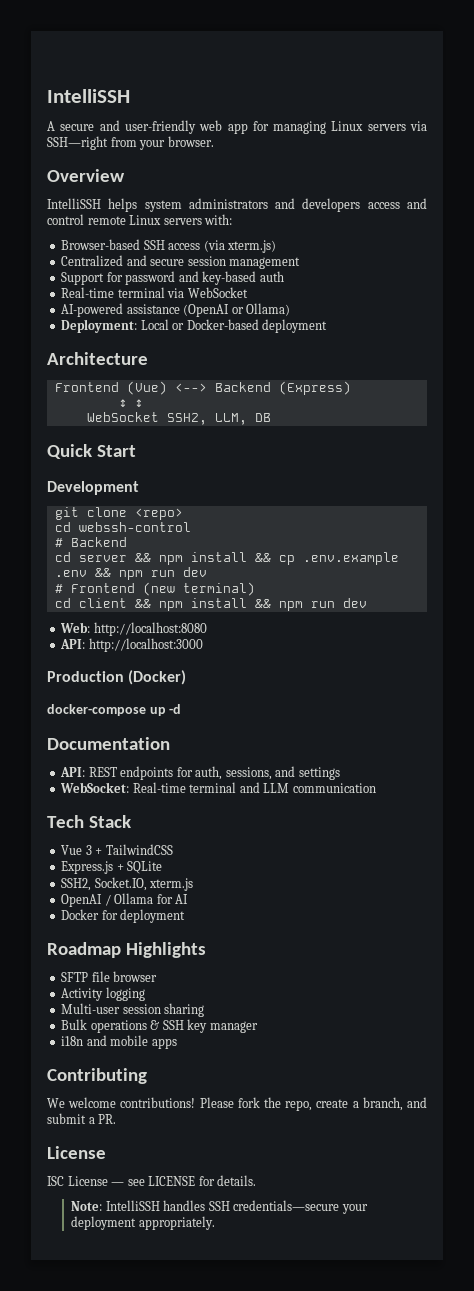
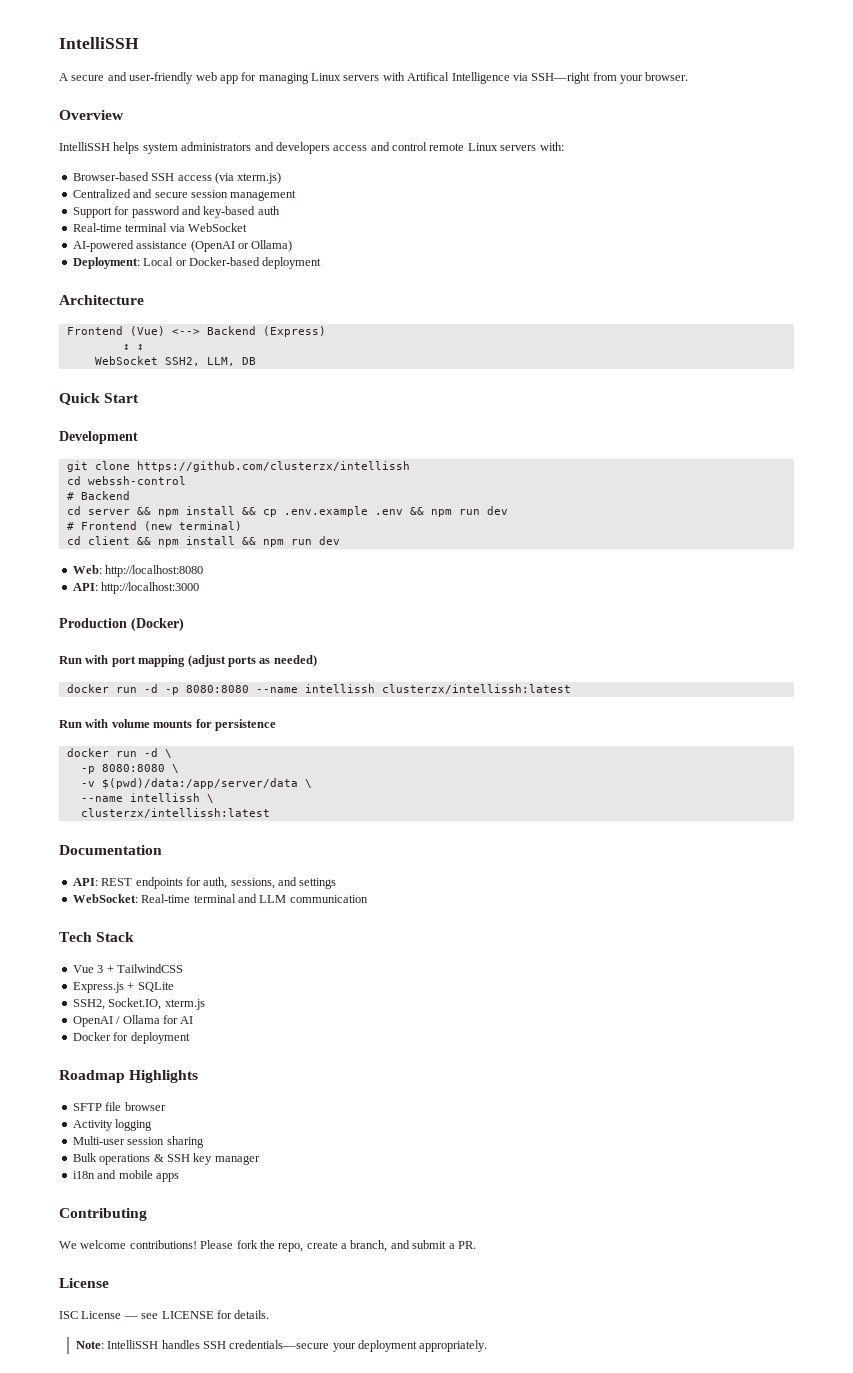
(406, 127) none -> [382,72,510,84] with Artifical Intelligence
[134,508,183,520] <repo> -> [136,461,410,472] https://github.com/clusterzx/intellissh
[47,704,182,716] docker-compose up -d -> [59,655,317,667] [66,684,571,695] [59,719,276,731] [66,748,172,758] [80,764,179,774] [80,778,312,789] [80,793,214,803] [80,808,270,818] Run with port mapping (adjust ports as needed) // docker run -d -p 8080:8080 --name intellissh clusterzx/intellissh:latest // Run with volume mounts for persistence // docker run -d \ // -p 8080:8080 \ // -v $(pwd)/data:/app/server/data \ // --name intellissh \ // clusterzx/intellissh:latest

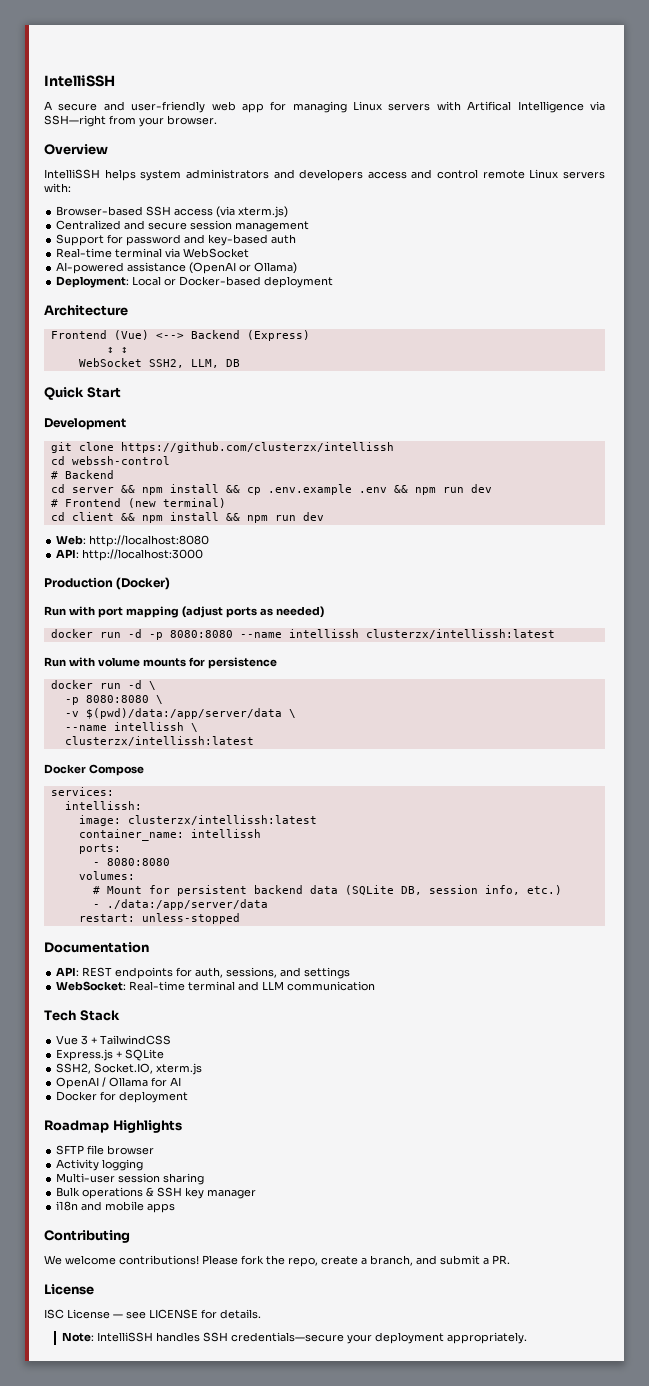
(270, 813) none -> [44,764,144,776] [50,787,114,796] [64,801,142,810] [78,815,317,826] [78,829,261,841] [78,844,121,854] [92,858,170,866] [78,871,135,880] [92,885,562,896] [92,899,268,910] [78,913,240,924] // Docker Compose // services: // intellissh: // image: clusterzx/intellissh:latest // container_name: intellissh // ports: // - 8080:8080 // volumes: // # Mount for persistent backend data (SQLite DB, session info, etc.) // - ./data:/app/server/data // restart: unless-stopped

